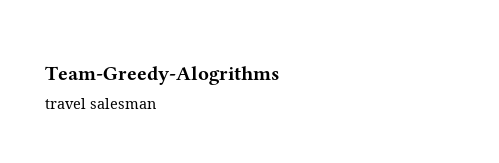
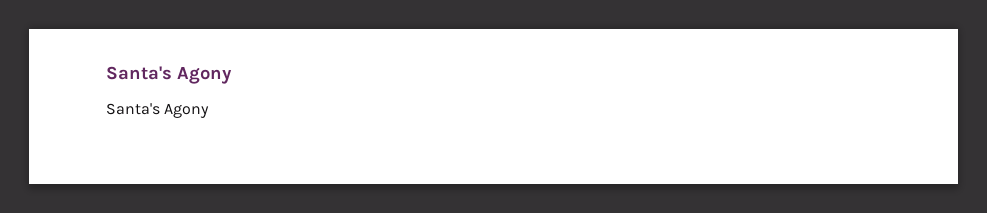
[45,66,280,85] [45,98,156,109] Team-Greedy-Alogrithms // travel salesman -> [106,66,232,84] [106,103,210,118] Santa's Agony // Santa's Agony

